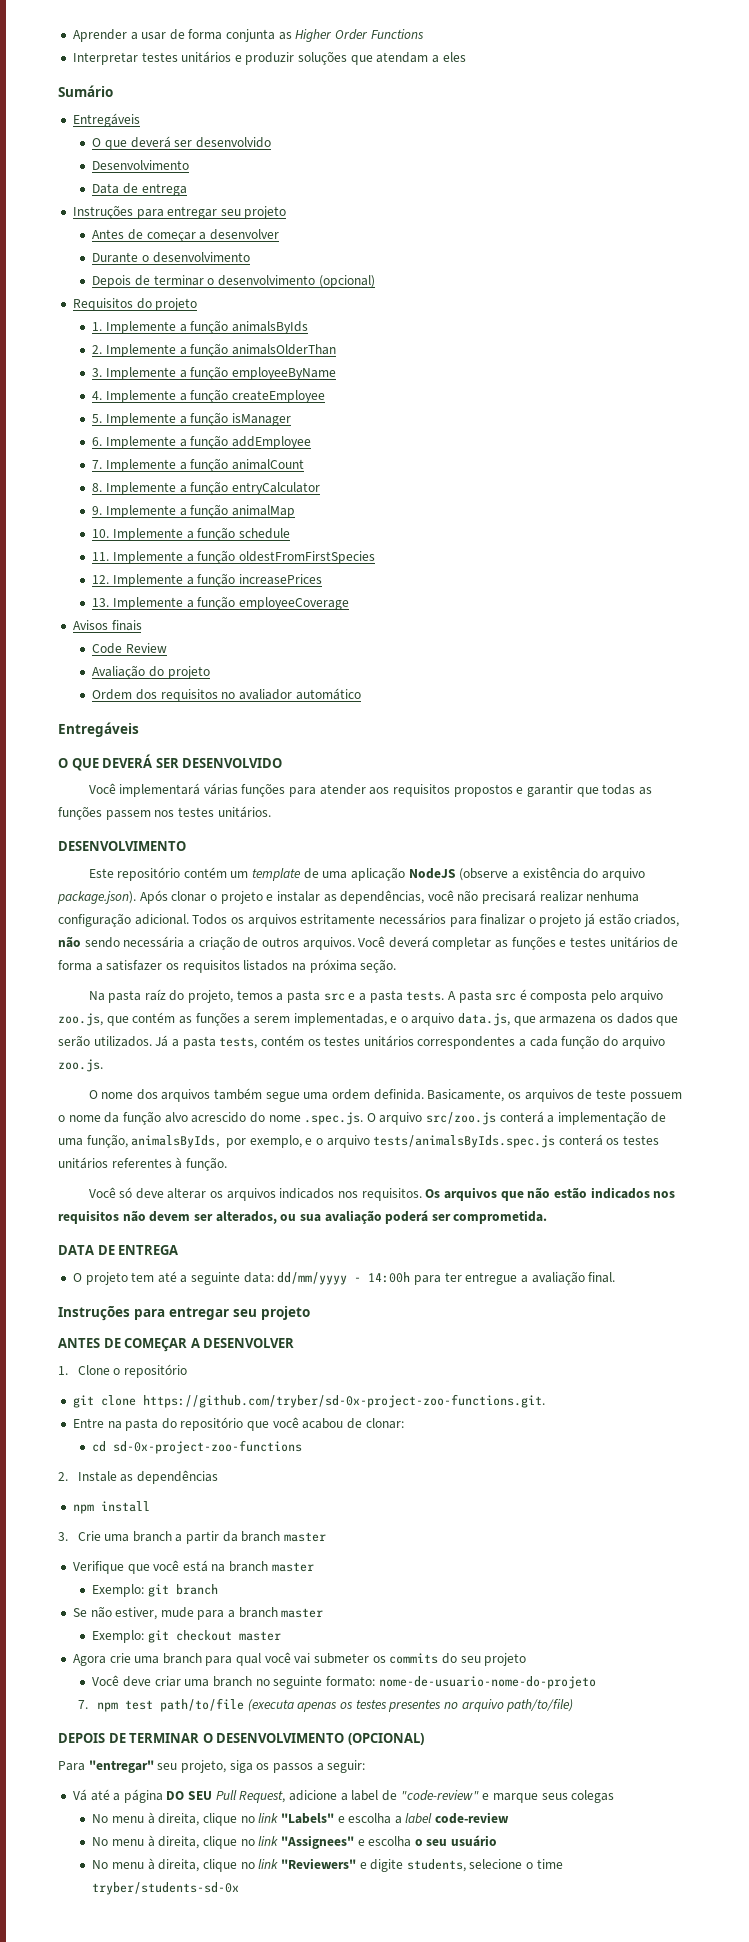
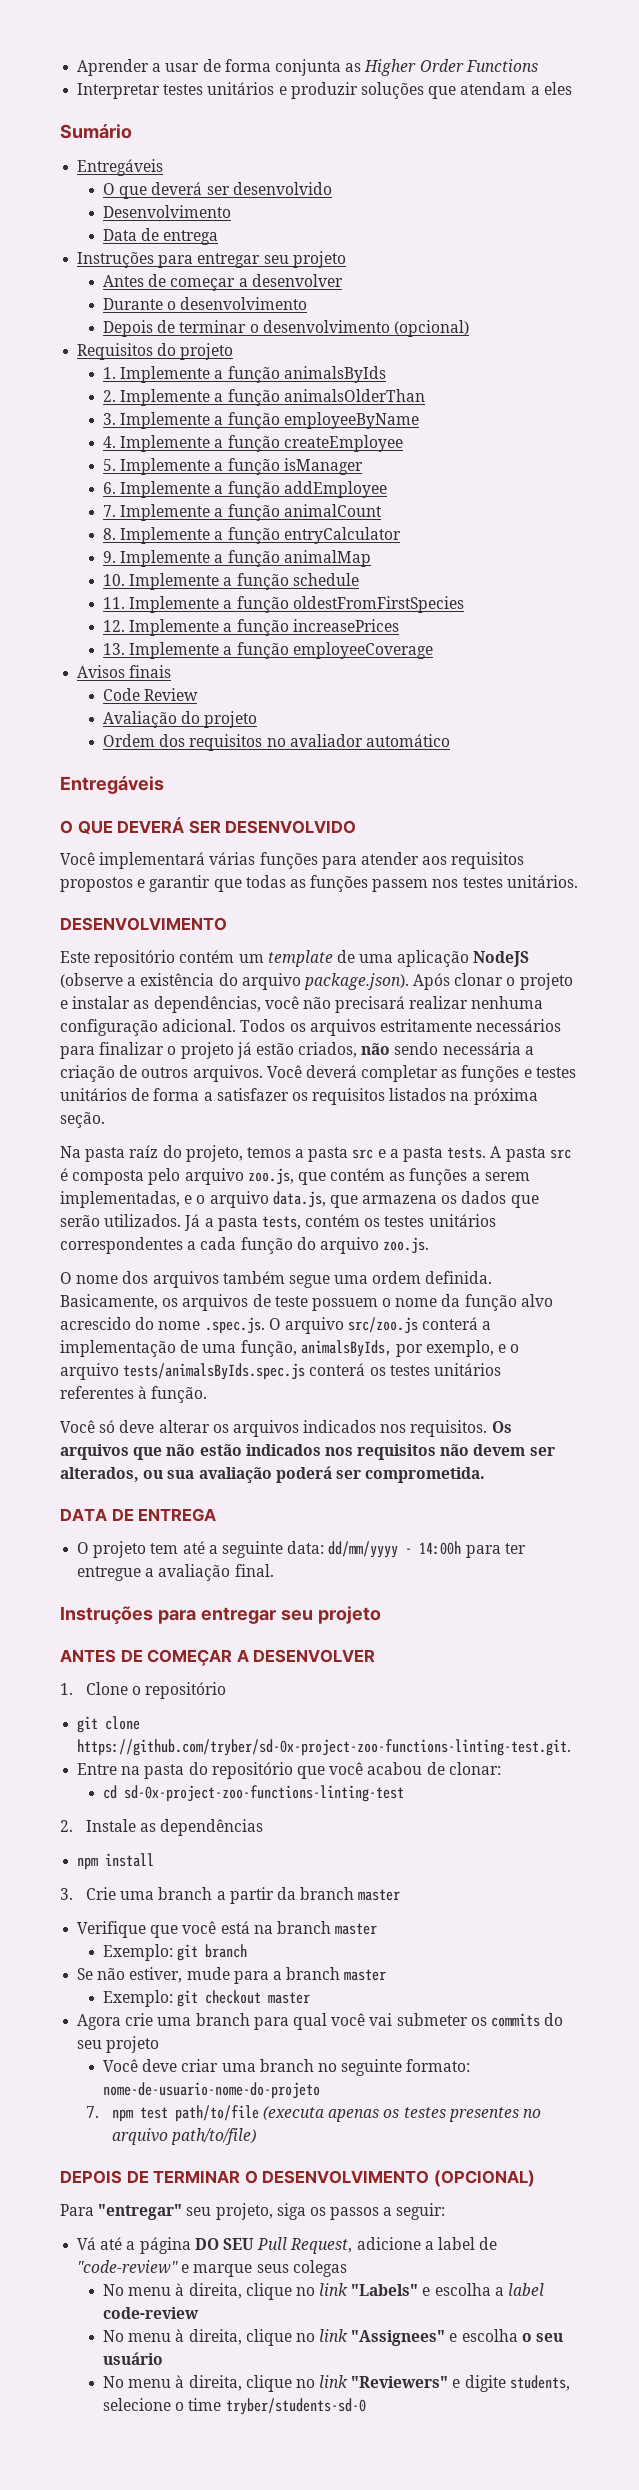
[142,1394,545,1408] https://github.com/tryber/sd-0x-project-zoo-functions.git. -> [77,1739,572,1756] https://github.com/tryber/sd-0x-project-zoo-functions-linting-test.git.
[113,1440,303,1454] sd-0x-project-zoo-functions -> [124,1785,405,1802] sd-0x-project-zoo-functions-linting-test
[92,1882,240,1895] tryber/students-sd-0x -> [225,2398,366,2415] tryber/students-sd-0

